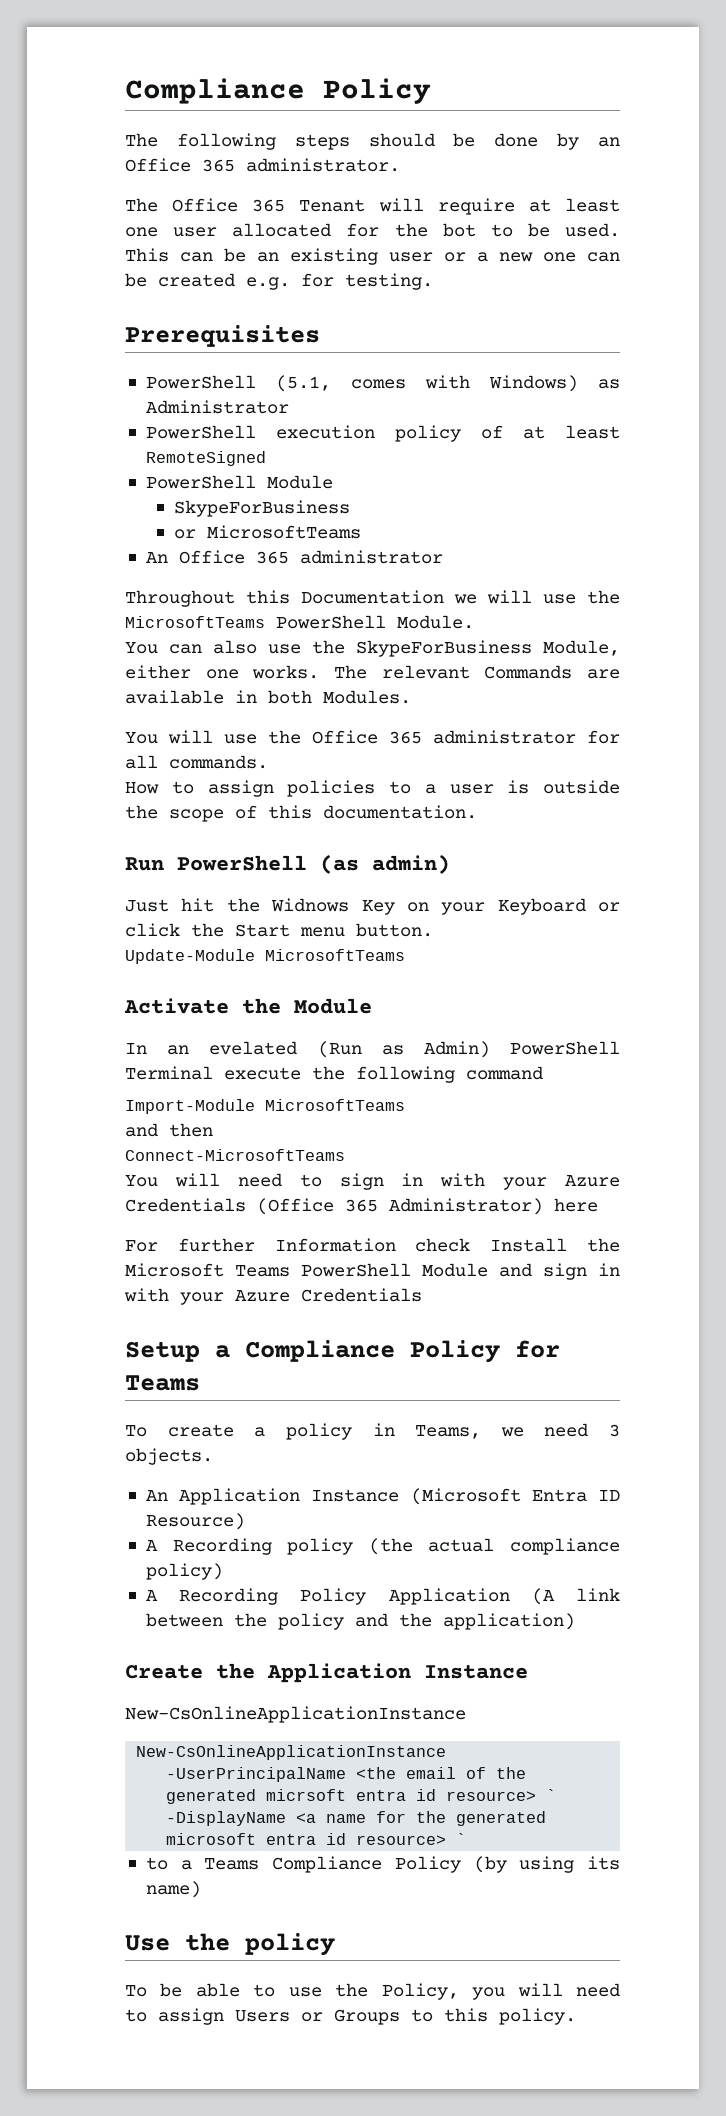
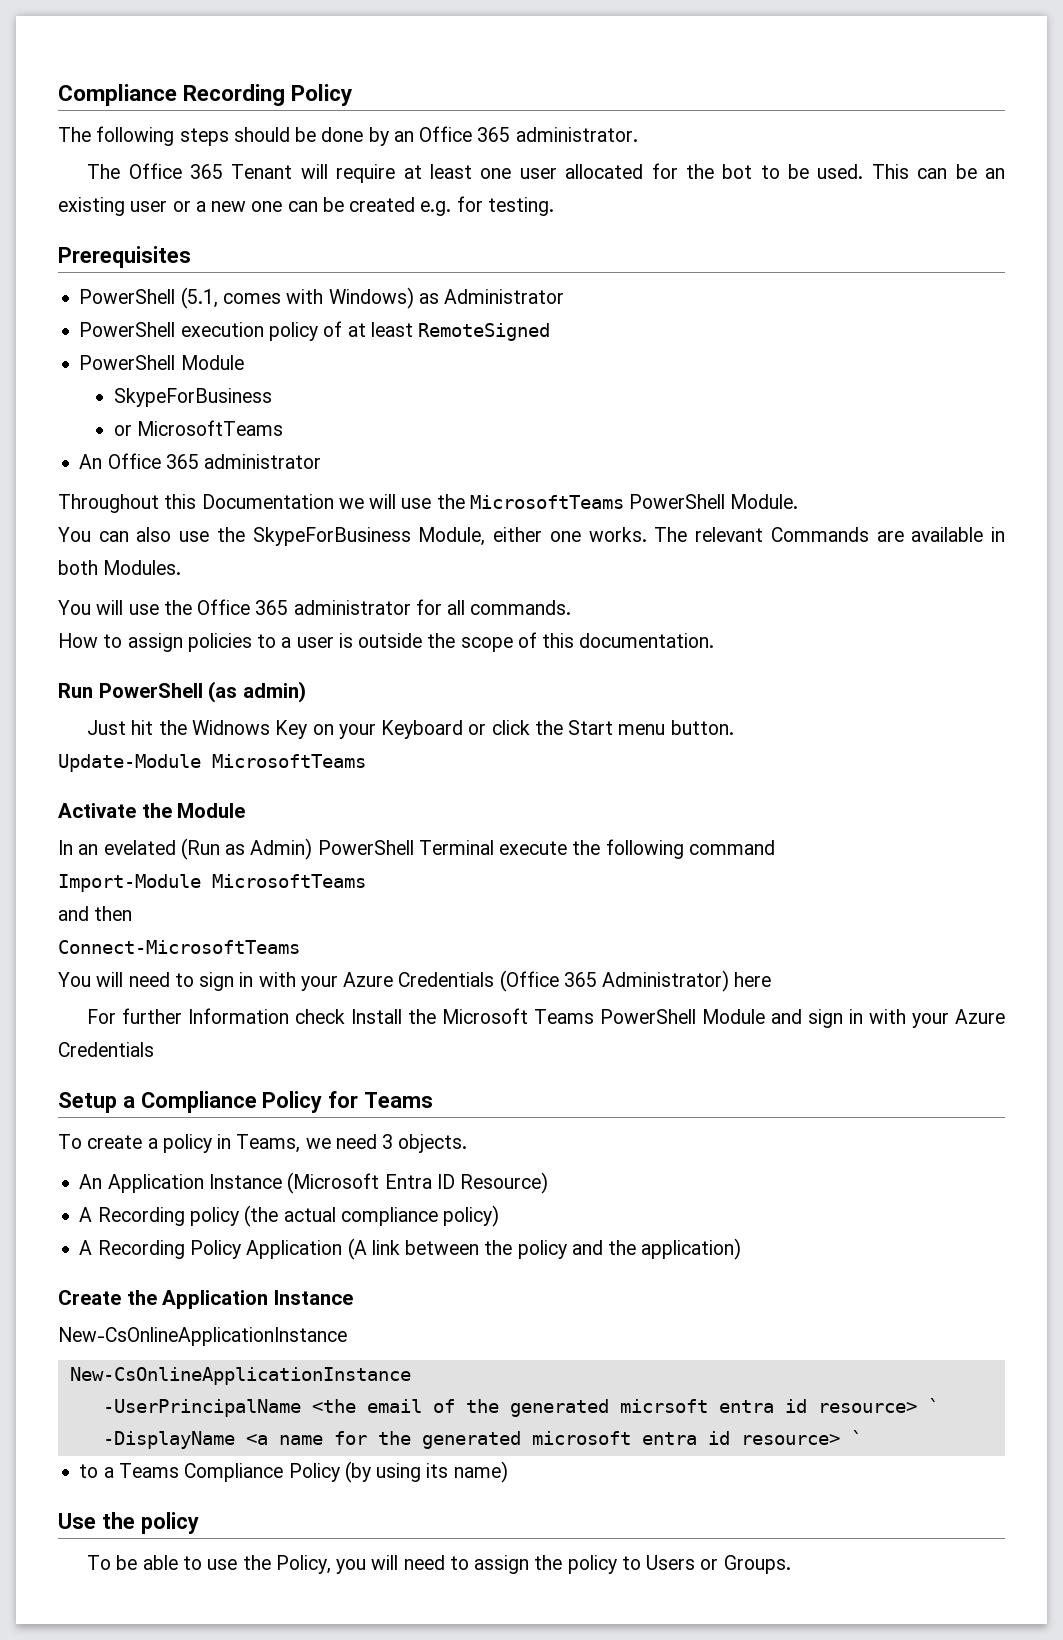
[125,78,305,104] Compliance -> [58,84,286,106] Compliance Recording
[235,2008,576,2025] Users or Groups to this policy. -> [534,1555,791,1574] the policy to Users or Groups.

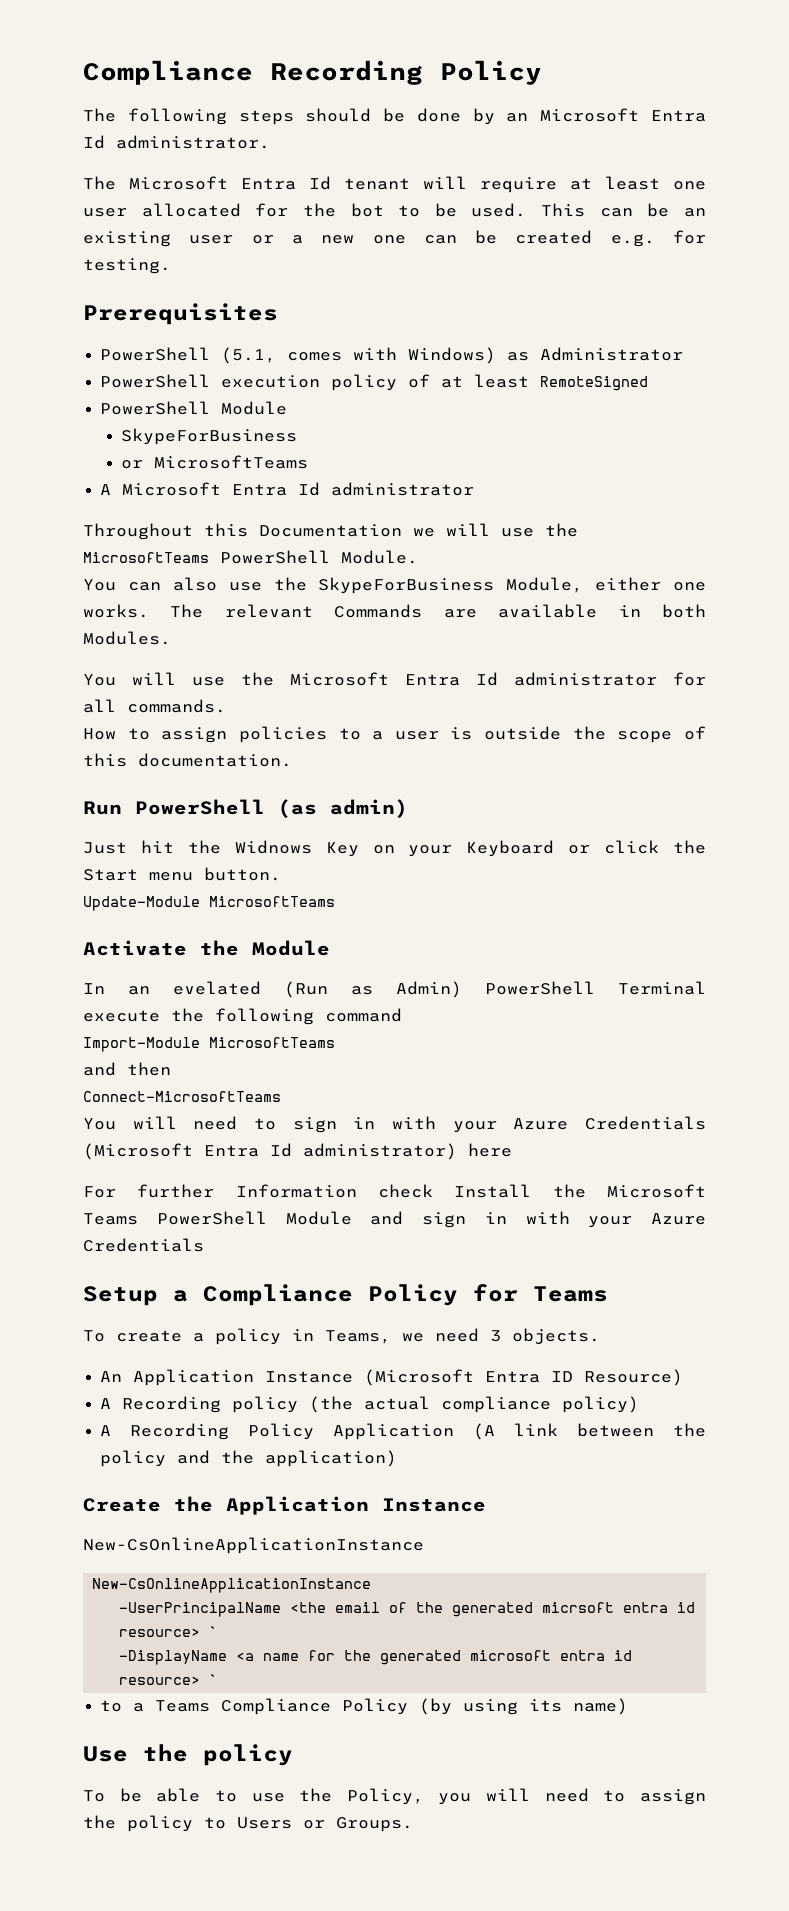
[419,126,511,142] Office 365 -> [540,108,706,122] [83,135,105,149] Microsoft Entra Id
[128,163,293,179] Office 365 Tenant -> [129,176,410,190] Microsoft Entra Id tenant
[79,453,199,469] An Office 365 -> [100,482,321,496] A Microsoft Entra Id
[197,599,289,615] Office 365 -> [290,672,498,686] Microsoft Entra Id
[499,970,730,992] (Office 365 Administrator) -> [83,1143,457,1160] (Microsoft Entra Id administrator)

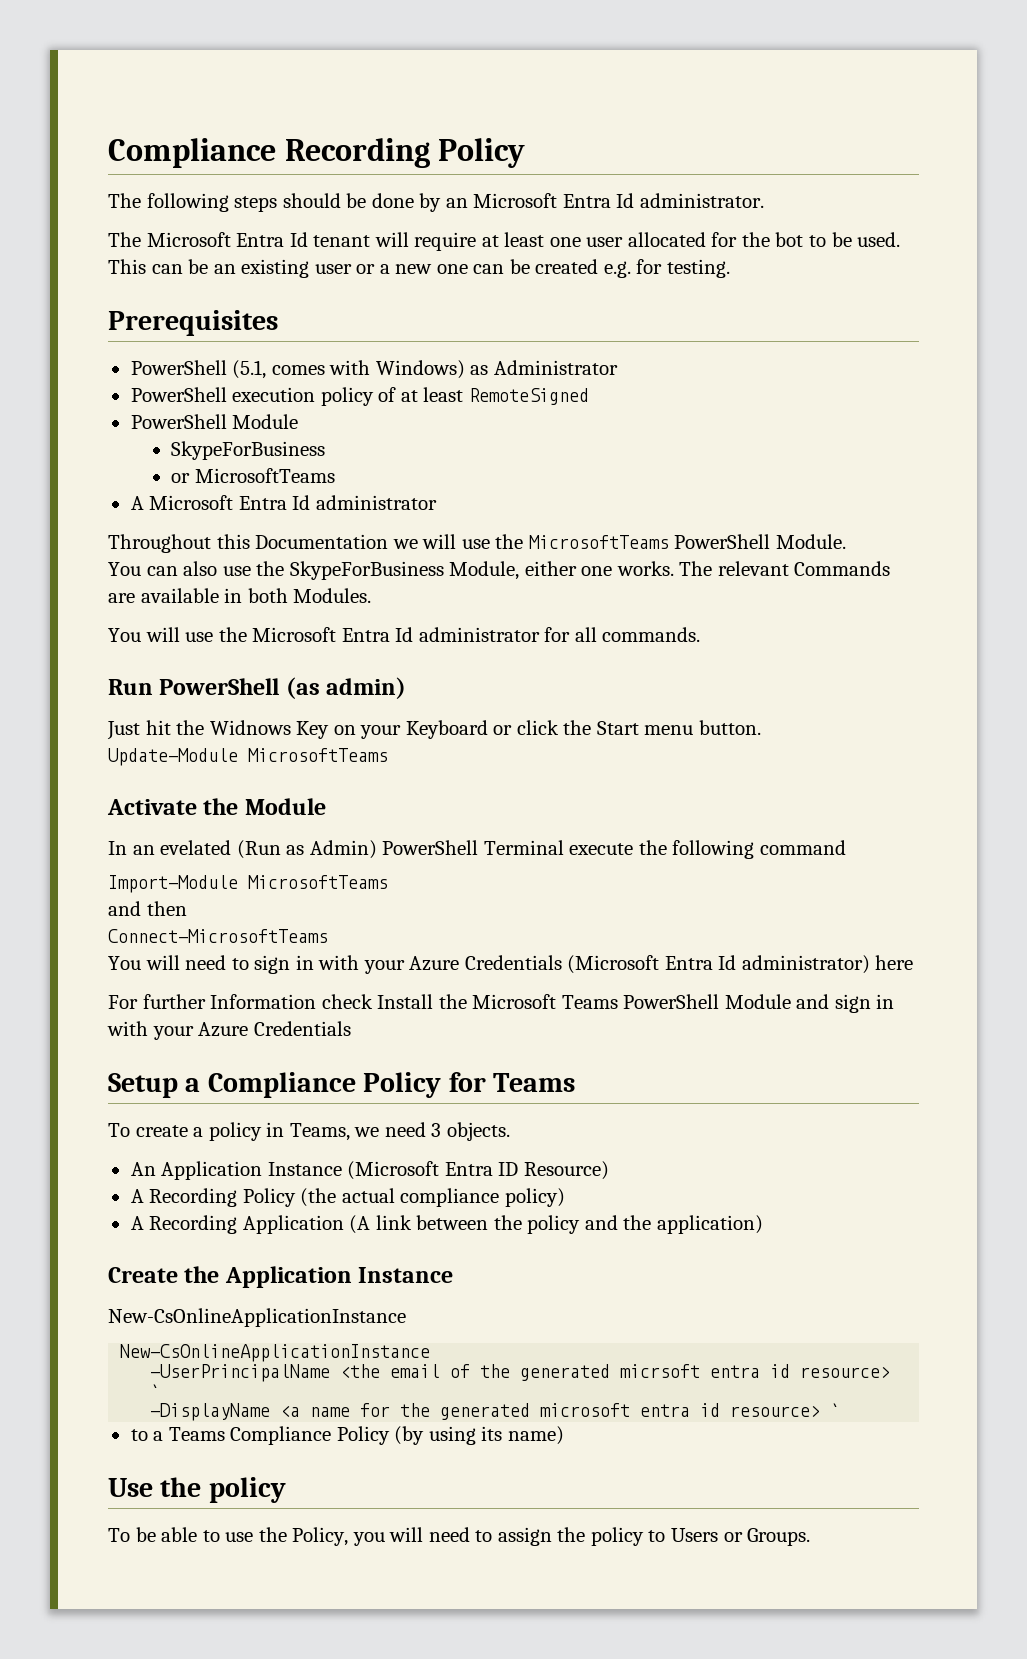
[83,726,706,743] [83,753,292,767] // How to assign policies to a user is outside the scope of this documentation. -> (701, 634) none
[232,1396,299,1413] policy -> [242,1188,296,1207] Policy
[248,1423,315,1440] Policy -> (238, 1224) none

